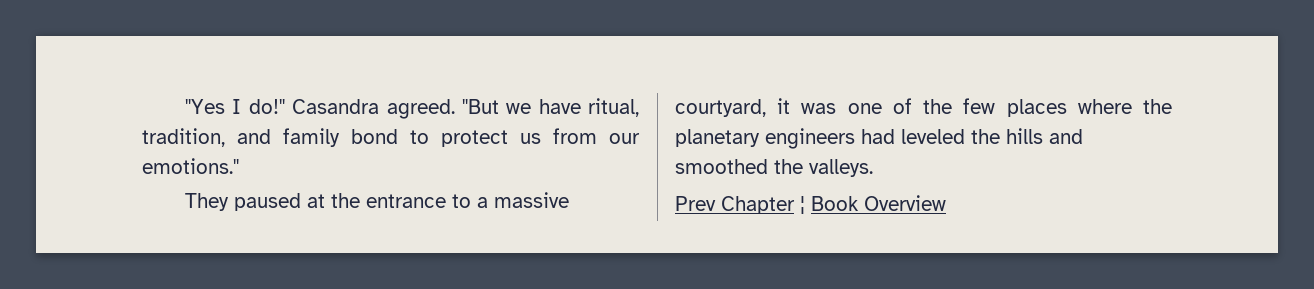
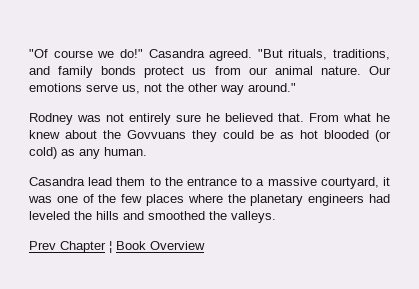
[185,99,242,114] "Yes I -> [29,49,115,58] "Of course we
[506,98,639,117] [142,128,640,147] [142,158,239,174] [185,193,326,211] we have ritual, tradition, and family bond to protect us from our emotions." // They paused at -> [288,49,390,60] [29,66,391,78] [29,83,296,95] [29,113,390,125] [29,130,391,142] [29,147,147,159] [29,177,161,186] rituals, traditions, and family bonds protect us from our animal nature. Our emotions serve us, not the other way around." // Rodney was not entirely sure he believed that. From what he knew about the Govvuans they could be as hot blooded (or cold) as any human. // Casandra lead them to

